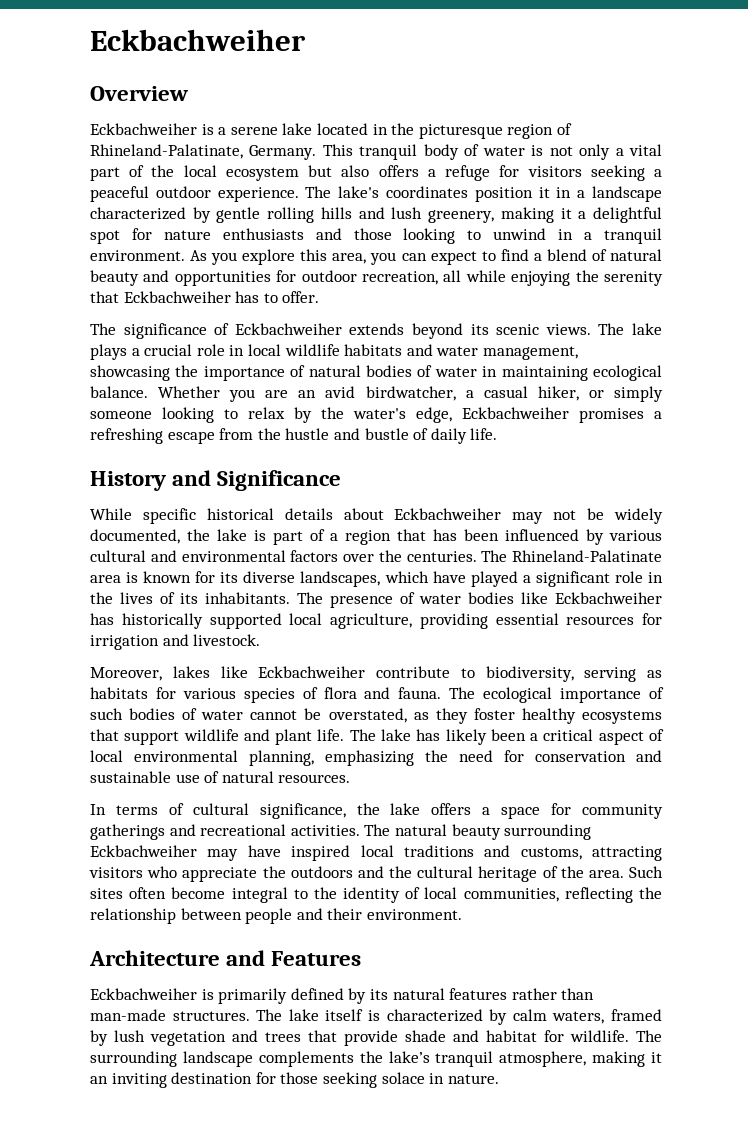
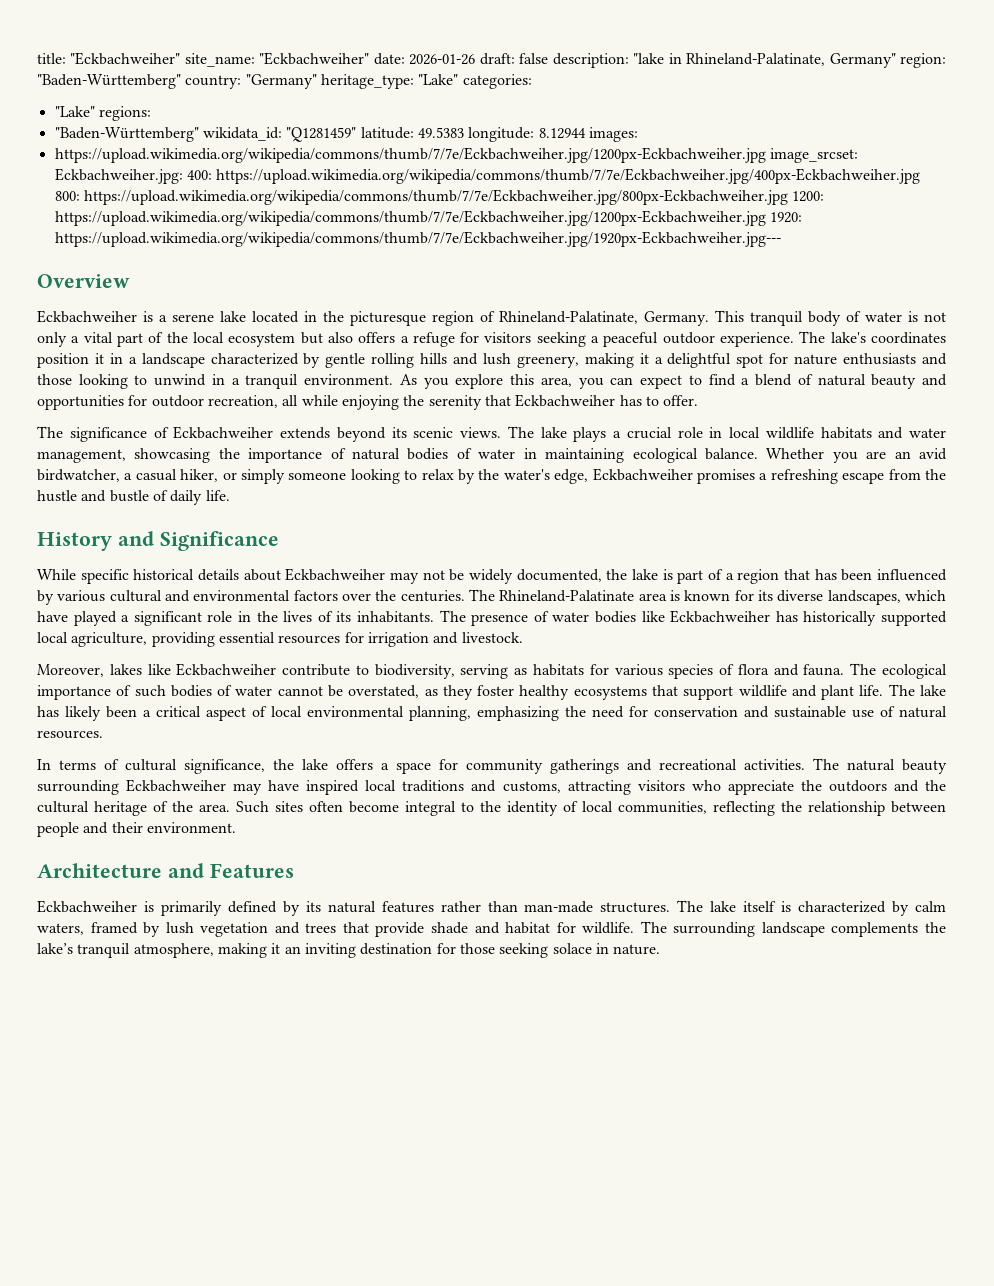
[90,29,306,51] Eckbachweiher -> [37,52,946,68] [37,74,532,89] [54,106,151,121] [54,127,638,142] [54,147,858,163] [54,168,921,184] [54,189,825,205] [54,210,802,226] [54,231,781,247] title: "Eckbachweiher" site_name: "Eckbachweiher" date: 2026-01-26 draft: false description: "lake in Rhineland-Palatinate, Germany" region: "Baden-Württemberg" country: "Germany" heritage_type: "Lake" categories: // "Lake" regions: // "Baden-Württemberg" wikidata_id: "Q1281459" latitude: 49.5383 longitude: 8.12944 images: // https://upload.wikimedia.org/wikipedia/commons/thumb/7/7e/Eckbachweiher.jpg/1200px-Eckbachweiher.jpg image_srcset: Eckbachweiher.jpg: 400: https://upload.wikimedia.org/wikipedia/commons/thumb/7/7e/Eckbachweiher.jpg/400px-Eckbachweiher.jpg 800: https://upload.wikimedia.org/wikipedia/commons/thumb/7/7e/Eckbachweiher.jpg/800px-Eckbachweiher.jpg 1200: https://upload.wikimedia.org/wikipedia/commons/thumb/7/7e/Eckbachweiher.jpg/1200px-Eckbachweiher.jpg 1920: https://upload.wikimedia.org/wikipedia/commons/thumb/7/7e/Eckbachweiher.jpg/1920px-Eckbachweiher.jpg---

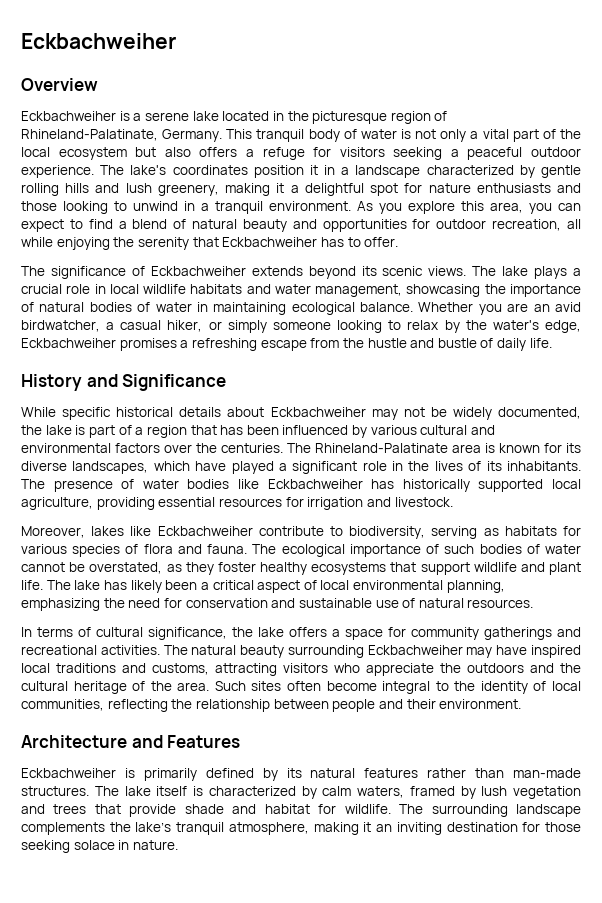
[37,52,946,68] [37,74,532,89] [54,106,151,121] [54,127,638,142] [54,147,858,163] [54,168,921,184] [54,189,825,205] [54,210,802,226] [54,231,781,247] title: "Eckbachweiher" site_name: "Eckbachweiher" date: 2026-01-26 draft: false description: "lake in Rhineland-Palatinate, Germany" region: "Baden-Württemberg" country: "Germany" heritage_type: "Lake" categories: // "Lake" regions: // "Baden-Württemberg" wikidata_id: "Q1281459" latitude: 49.5383 longitude: 8.12944 images: // https://upload.wikimedia.org/wikipedia/commons/thumb/7/7e/Eckbachweiher.jpg/1200px-Eckbachweiher.jpg image_srcset: Eckbachweiher.jpg: 400: https://upload.wikimedia.org/wikipedia/commons/thumb/7/7e/Eckbachweiher.jpg/400px-Eckbachweiher.jpg 800: https://upload.wikimedia.org/wikipedia/commons/thumb/7/7e/Eckbachweiher.jpg/800px-Eckbachweiher.jpg 1200: https://upload.wikimedia.org/wikipedia/commons/thumb/7/7e/Eckbachweiher.jpg/1200px-Eckbachweiher.jpg 1920: https://upload.wikimedia.org/wikipedia/commons/thumb/7/7e/Eckbachweiher.jpg/1920px-Eckbachweiher.jpg--- -> [21,33,176,49] Eckbachweiher

